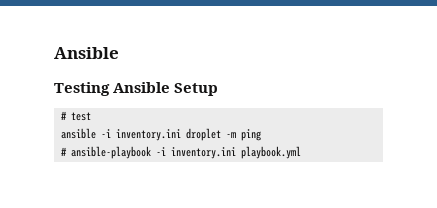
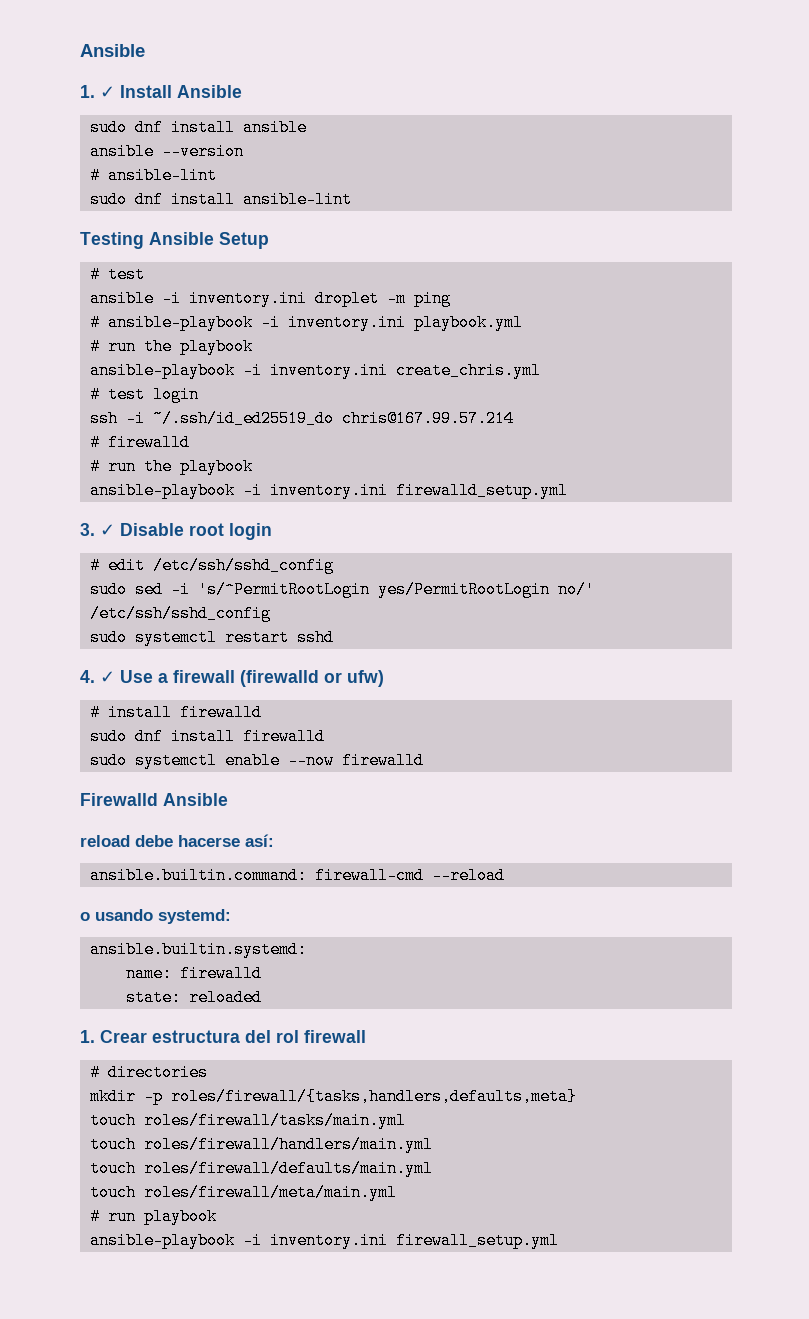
[54,47,119,59] Ansible -> [80,44,145,57] [80,85,242,98] [89,119,307,136] [89,143,244,160] [89,167,217,184] [89,191,352,208] Ansible // 1. ✓ Install Ansible // sudo dnf install ansible // ansible --version // # ansible-lint // sudo dnf install ansible-lint
(301, 152) none -> [89,338,253,355] [89,362,541,379] [89,386,199,403] [89,410,514,427] [89,434,190,451] [89,458,253,475] [89,482,568,499] [80,523,272,540] [89,557,334,574] [89,581,595,598] [89,605,271,622] [89,629,334,646] [80,670,384,687] [89,704,262,721] [89,728,325,745] [89,752,424,769] [80,793,228,806] [80,834,274,847] [89,867,505,884] [80,909,231,924] [89,941,307,958] [125,965,262,982] [125,989,262,1006] [80,1030,366,1043] [89,1064,208,1081] [89,1088,577,1105] [89,1112,406,1129] [89,1136,433,1153] [89,1160,433,1177] [89,1184,397,1201] [89,1208,217,1225] [89,1232,559,1249] // # run the playbook // ansible-playbook -i inventory.ini create_chris.yml // # test login // ssh -i ~/.ssh/id_ed25519_do chris@167.99.57.214 // # firewalld // # run the playbook // ansible-playbook -i inventory.ini firewalld_setup.yml // 3. ✓ Disable root login // # edit /etc/ssh/sshd_config // sudo sed -i 's/^PermitRootLogin yes/PermitRootLogin no/' /etc/ssh/sshd_config // sudo systemctl restart sshd // 4. ✓ Use a firewall (firewalld or ufw) // # install firewalld // sudo dnf install firewalld // sudo systemctl enable --now firewalld // Firewalld Ansible // reload debe hacerse así: // ansible.builtin.command: firewall-cmd --reload // o usando systemd: // ansible.builtin.systemd: // name: firewalld // state: reloaded // 1. Crear estructura del rol firewall // # directories // mkdir -p roles/firewall/{tasks,handlers,defaults,meta} // touch roles/firewall/tasks/main.yml // touch roles/firewall/handlers/main.yml // touch roles/firewall/defaults/main.yml // touch roles/firewall/meta/main.yml // # run playbook // ansible-playbook -i inventory.ini firewall_setup.yml

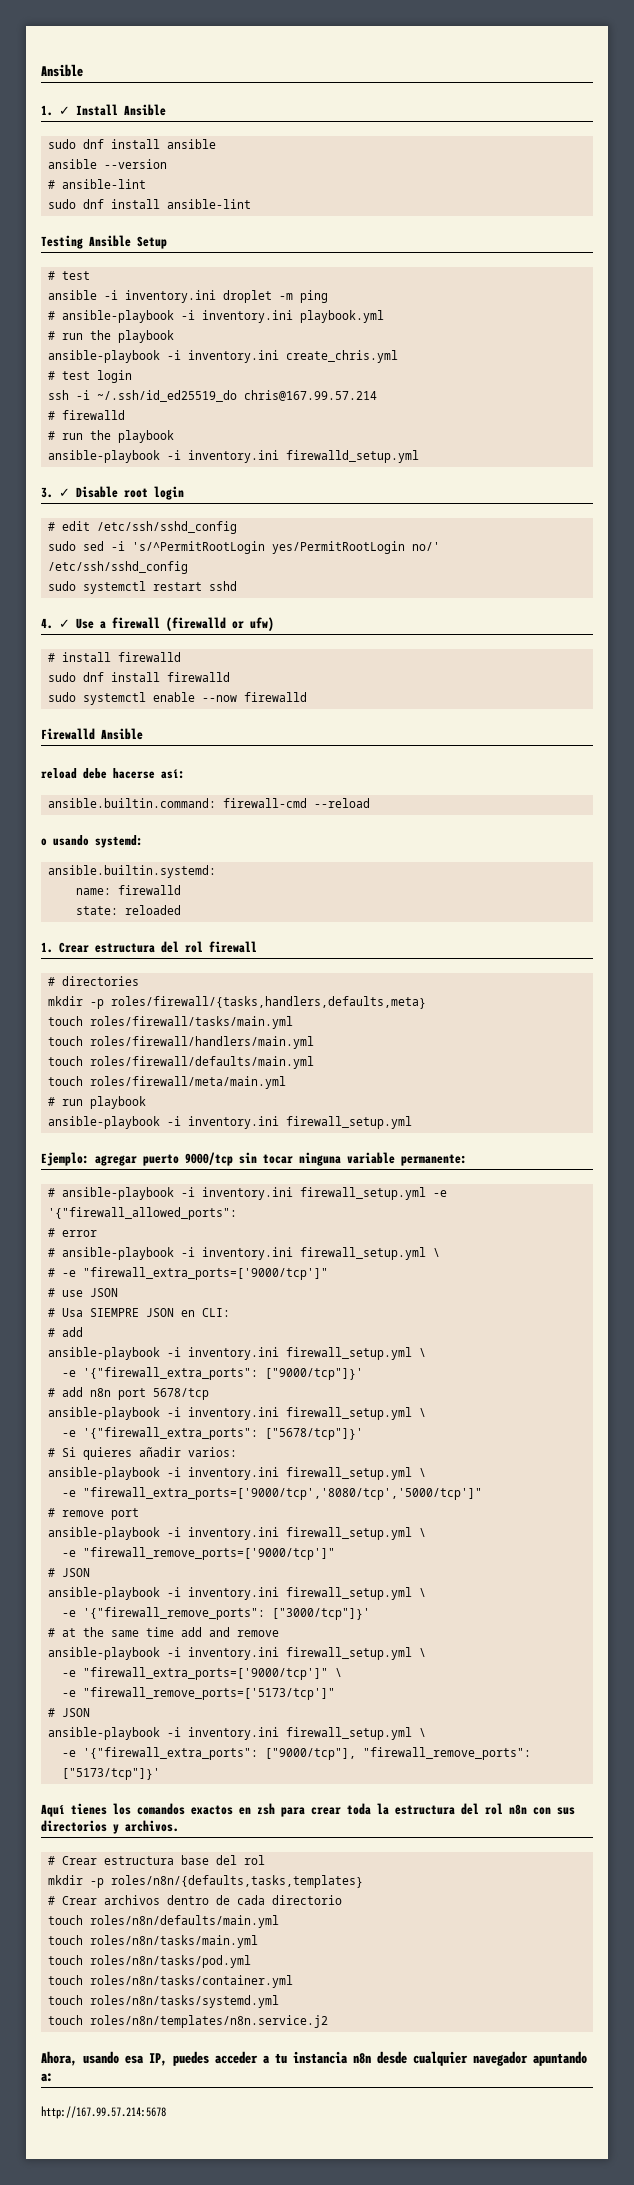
(559, 1240) none -> [41,1152,467,1166] [48,1187,448,1200] [48,1207,238,1220] [48,1228,98,1237] [48,1247,441,1260] [48,1267,329,1280] [48,1288,119,1297] [48,1308,231,1317] [48,1327,84,1337] [48,1347,427,1360] [62,1367,364,1380] [48,1387,210,1400] [48,1407,427,1420] [62,1427,364,1440] [48,1447,238,1460] [48,1467,427,1480] [62,1487,483,1500] [48,1508,140,1520] [48,1527,427,1540] [62,1547,336,1560] [48,1568,91,1577] [48,1587,427,1600] [62,1607,371,1620] [48,1627,280,1637] [48,1647,427,1660] [62,1667,343,1680] [62,1687,336,1700] [48,1708,91,1717] [48,1727,427,1740] [62,1747,532,1760] [62,1768,161,1780] [41,1803,575,1817] [41,1820,179,1834] [48,1855,266,1865] [48,1875,364,1888] [48,1895,343,1905] [48,1915,280,1928] [48,1935,259,1948] [48,1955,252,1968] [48,1975,294,1988] [48,1995,280,2008] [48,2015,329,2028] [41,2051,587,2066] [41,2073,53,2082] [41,2106,166,2119] // Ejemplo: agregar puerto 9000/tcp sin tocar ninguna variable permanente: // # ansible-playbook -i inventory.ini firewall_setup.yml -e '{"firewall_allowed_ports": // # error // # ansible-playbook -i inventory.ini firewall_setup.yml \ // # -e "firewall_extra_ports=['9000/tcp']" // # use JSON // # Usa SIEMPRE JSON en CLI: // # add // ansible-playbook -i inventory.ini firewall_setup.yml \ // -e '{"firewall_extra_ports": ["9000/tcp"]}' // # add n8n port 5678/tcp // ansible-playbook -i inventory.ini firewall_setup.yml \ // -e '{"firewall_extra_ports": ["5678/tcp"]}' // # Si quieres añadir varios: // ansible-playbook -i inventory.ini firewall_setup.yml \ // -e "firewall_extra_ports=['9000/tcp','8080/tcp','5000/tcp']" // # remove port // ansible-playbook -i inventory.ini firewall_setup.yml \ // -e "firewall_remove_ports=['9000/tcp']" // # JSON // ansible-playbook -i inventory.ini firewall_setup.yml \ // -e '{"firewall_remove_ports": ["3000/tcp"]}' // # at the same time add and remove // ansible-playbook -i inventory.ini firewall_setup.yml \ // -e "firewall_extra_ports=['9000/tcp']" \ // -e "firewall_remove_ports=['5173/tcp']" // # JSON // ansible-playbook -i inventory.ini firewall_setup.yml \ // -e '{"firewall_extra_ports": ["9000/tcp"], "firewall_remove_ports": ["5173/tcp"]}' // Aquí tienes los comandos exactos en zsh para crear toda la estructura del rol n8n con sus directorios y archivos. // # Crear estructura base del rol // mkdir -p roles/n8n/{defaults,tasks,templates} // # Crear archivos dentro de cada directorio // touch roles/n8n/defaults/main.yml // touch roles/n8n/tasks/main.yml // touch roles/n8n/tasks/pod.yml // touch roles/n8n/tasks/container.yml // touch roles/n8n/tasks/systemd.yml // touch roles/n8n/templates/n8n.service.j2 // Ahora, usando esa IP, puedes acceder a tu instancia n8n desde cualquier navegador apuntando a: // http://167.99.57.214:5678

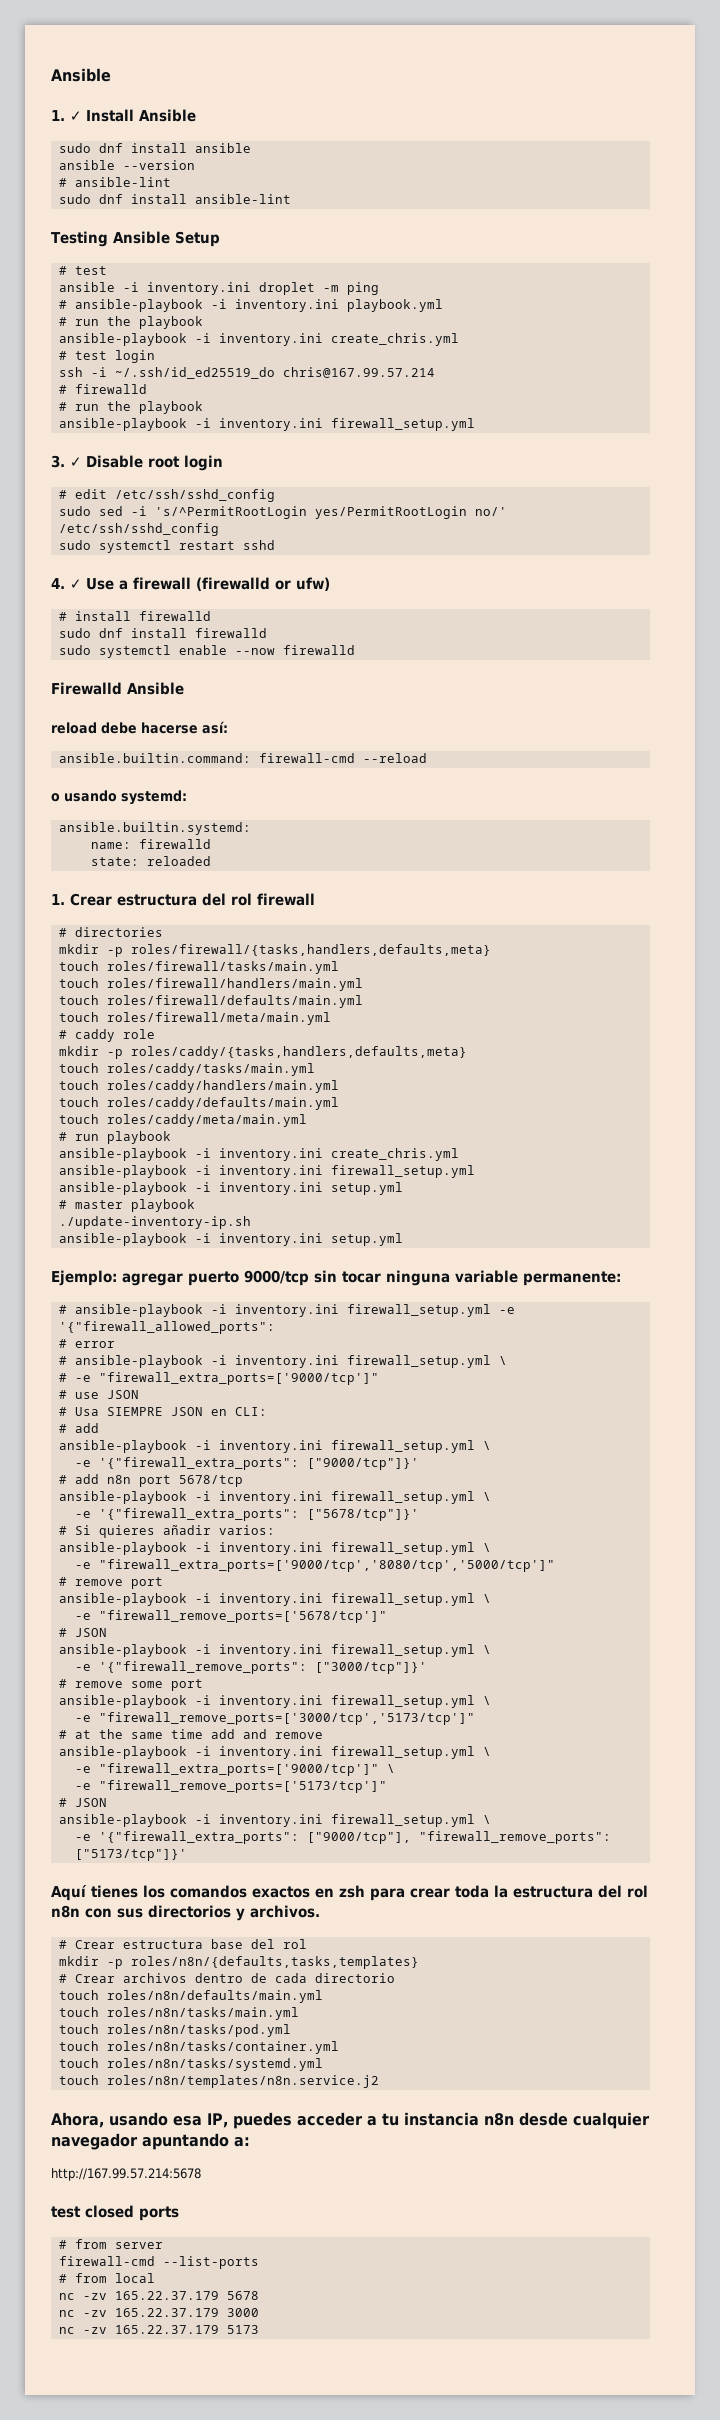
[286,450,420,463] firewalld_setup.yml -> [330,418,475,431] firewall_setup.yml
(287, 1082) none -> [58,1029,155,1042] [58,1046,467,1059] [58,1063,315,1076] [58,1080,339,1093] [58,1097,339,1110] [58,1114,307,1127] // # caddy role // mkdir -p roles/caddy/{tasks,handlers,defaults,meta} // touch roles/caddy/tasks/main.yml // touch roles/caddy/handlers/main.yml // touch roles/caddy/defaults/main.yml // touch roles/caddy/meta/main.yml
[48,1116,413,1129] // ansible-playbook -i inventory.ini firewall_setup.yml -> [58,1148,459,1161] [58,1165,475,1178] [58,1182,403,1195] [58,1199,195,1212] [58,1216,251,1229] [58,1233,403,1246] // ansible-playbook -i inventory.ini create_chris.yml // ansible-playbook -i inventory.ini firewall_setup.yml // ansible-playbook -i inventory.ini setup.yml // # master playbook // ./update-inventory-ip.sh // ansible-playbook -i inventory.ini setup.yml
[83,1547,336,1560] "firewall_remove_ports=['9000/tcp']" -> [98,1610,387,1623] "firewall_remove_ports=['5678/tcp']"
(371, 1614) none -> [58,1679,203,1691] [58,1695,491,1708] [74,1712,475,1725] // # remove some port // ansible-playbook -i inventory.ini firewall_setup.yml \ // -e "firewall_remove_ports=['3000/tcp','5173/tcp']"
(166, 2112) none -> [51,2205,179,2221] [58,2239,163,2249] [58,2256,259,2269] [58,2273,155,2283] [58,2291,259,2300] [58,2308,259,2317] [58,2325,259,2334] // test closed ports // # from server // firewall-cmd --list-ports // # from local // nc -zv 165.22.37.179 5678 // nc -zv 165.22.37.179 3000 // nc -zv 165.22.37.179 5173

